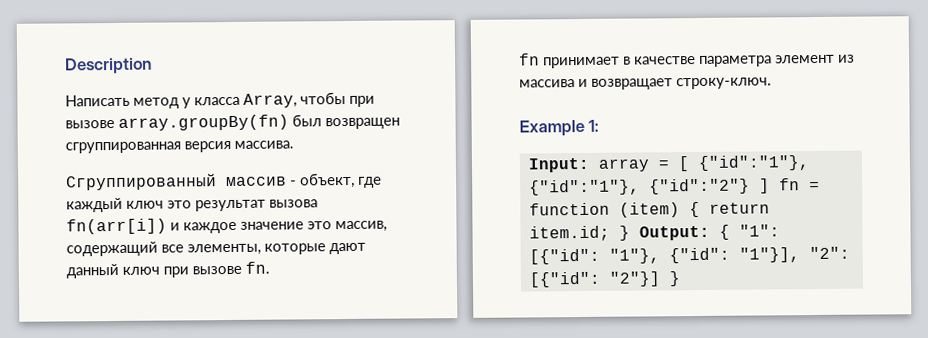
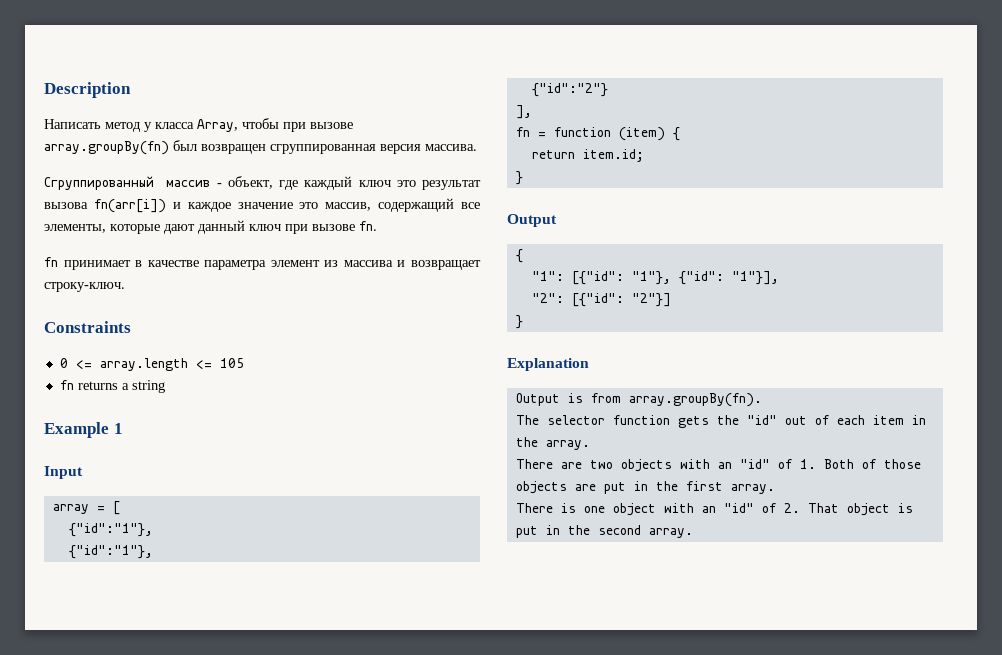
(772, 83) none -> [44,321,131,333] [59,358,244,371] [59,380,165,393] // Constraints // 0 <= array.length <= 105 // fn returns a string
[588,119,600,132] [527,157,590,173] 1: // Input: -> [113,423,123,434] [44,466,83,479] 1 // Input //
[697,155,810,171] [528,179,640,196] {"id":"1"}, {"id":"1"}, -> [68,523,153,537] [68,545,153,559] // {"id":"1"}, // {"id":"1"}, //
[758,178,770,194] ] -> [515,105,532,119] // ], //
(700, 209) none -> (680, 134) //
[618,224,730,241] } Output: { -> [515,171,523,185] [507,214,557,227] [515,249,523,263] // } // Output // { //
(800, 255) none -> (779, 278) //
[668,271,681,287] } -> [515,315,523,329] [507,358,589,371] [515,393,762,407] [515,415,926,428] [515,437,590,450] [515,459,921,472] [515,481,775,494] [515,503,913,516] [515,525,693,538] // } // Explanation // Output is from array.groupBy(fn). // The selector function gets the "id" out of each item in the array. // There are two objects with an "id" of 1. Both of those objects are put in the first array. // There is one object with an "id" of 2. That object is put in the second array.

